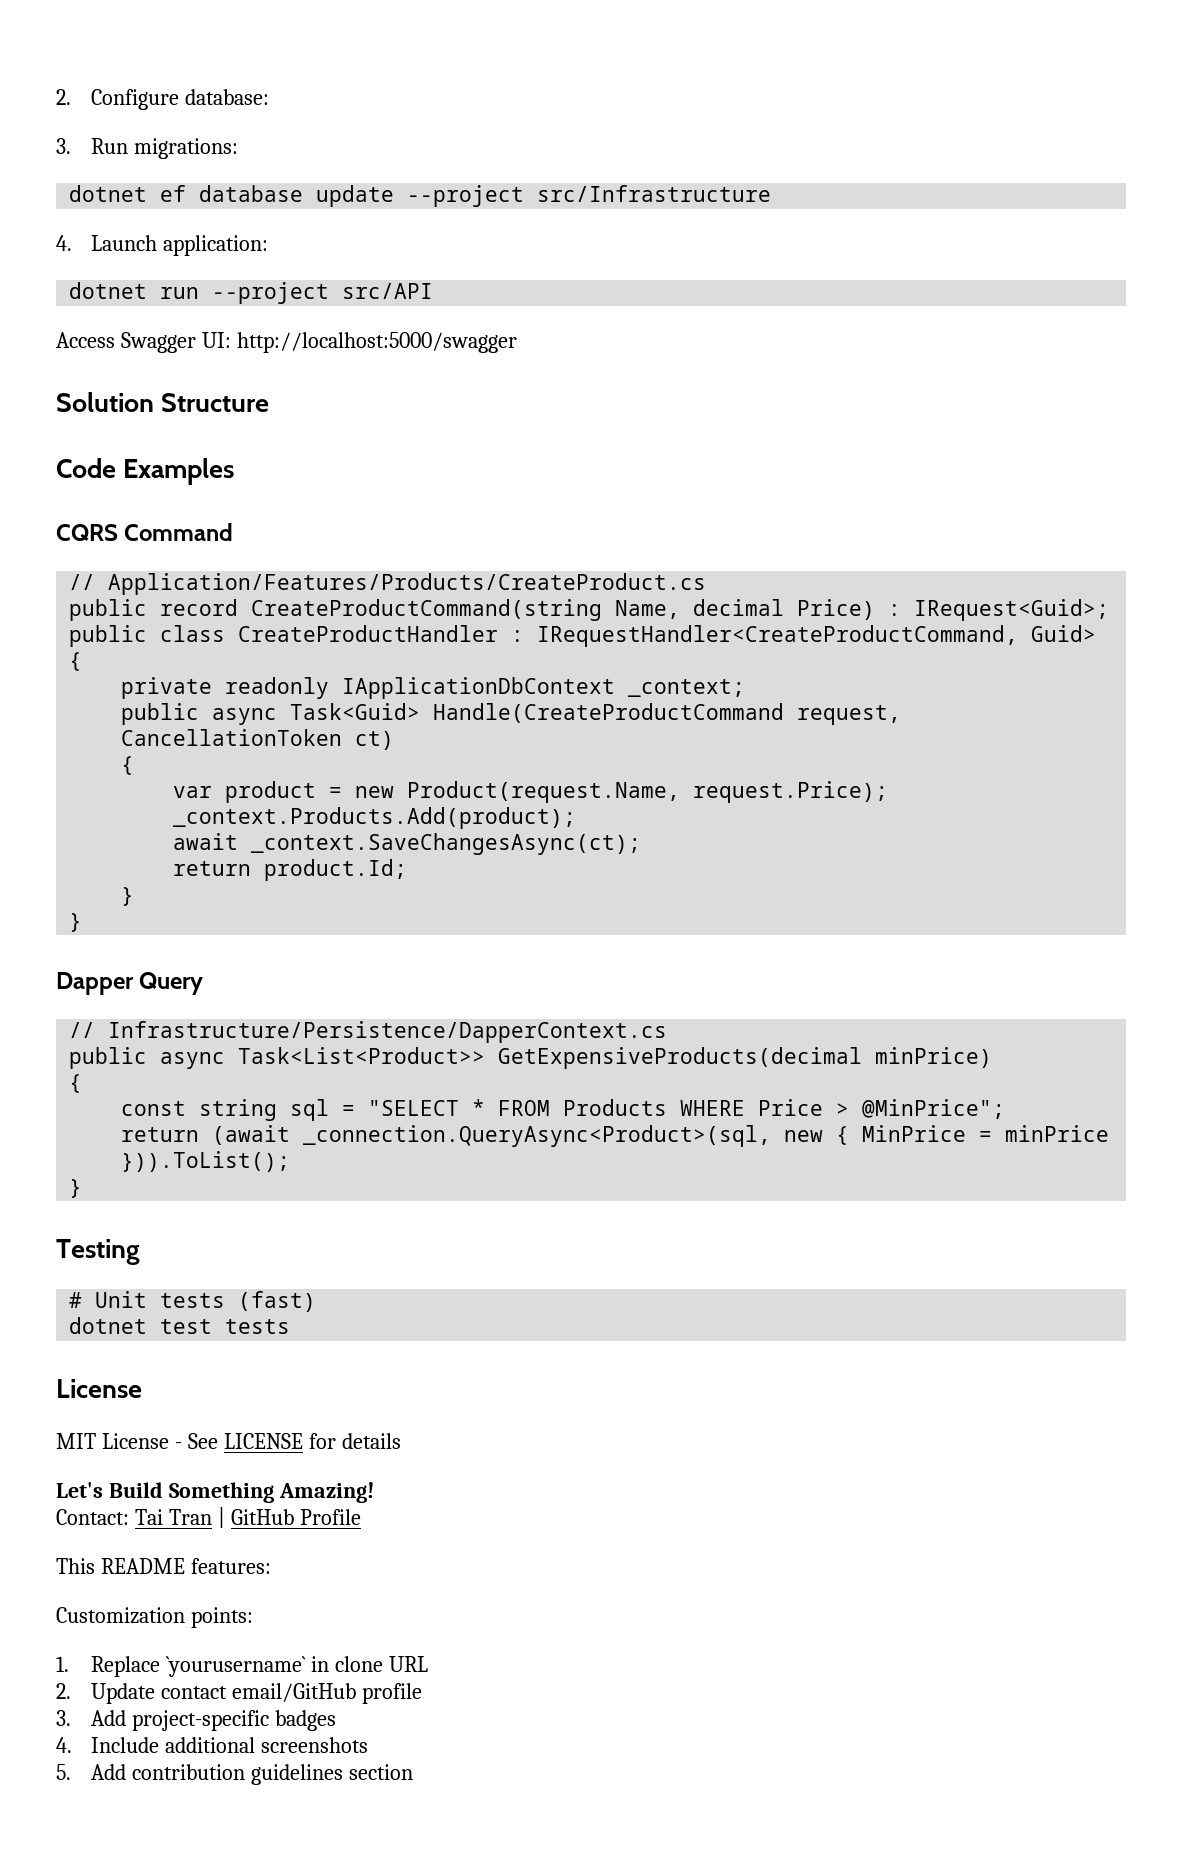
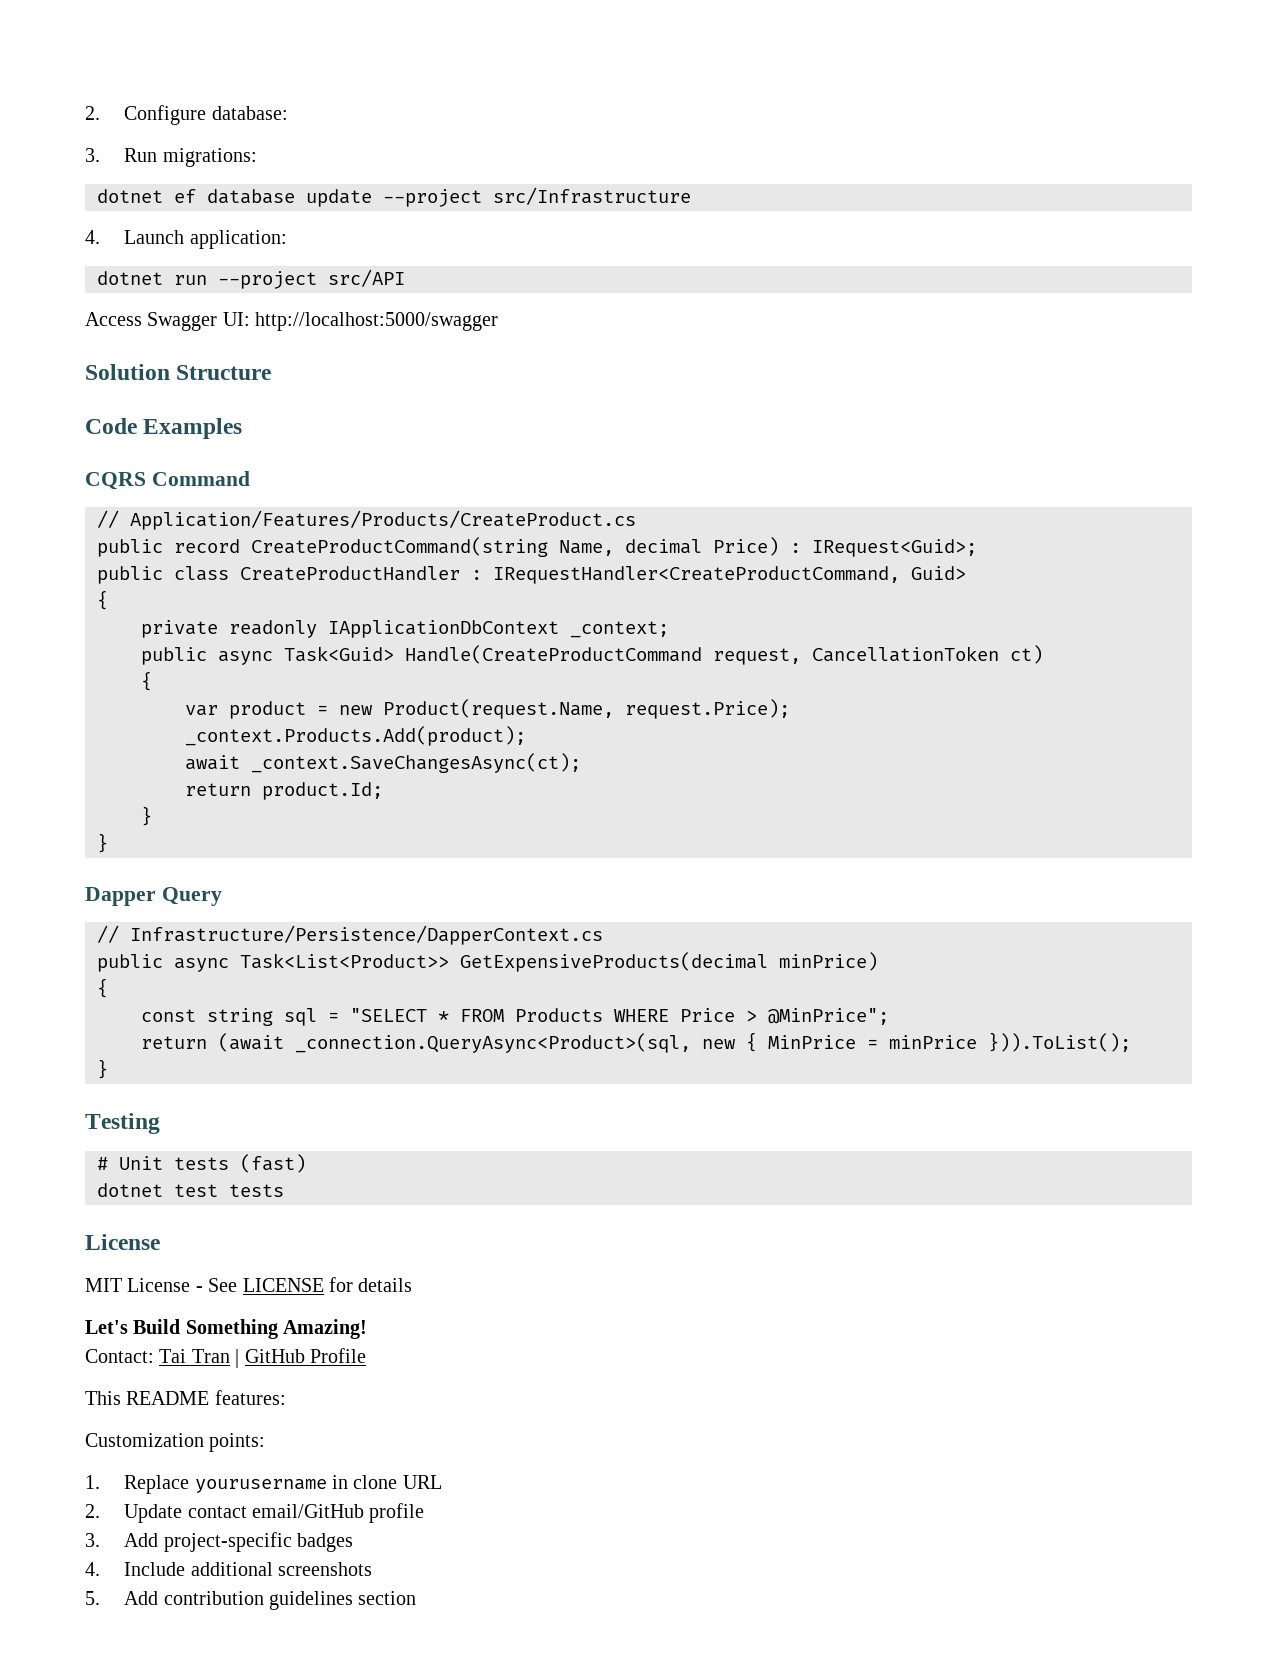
[166,1656,307,1677] `yourusername` -> [194,1479,327,1493] yourusername

